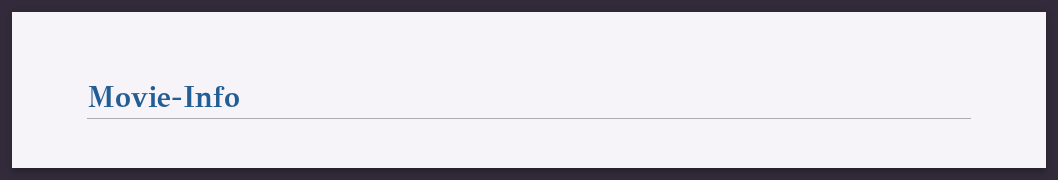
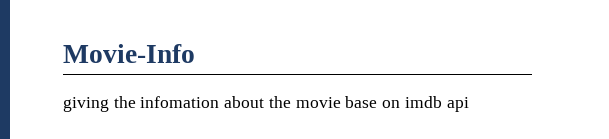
(240, 96) none -> [63,96,469,112] // giving the infomation about the movie base on imdb api

